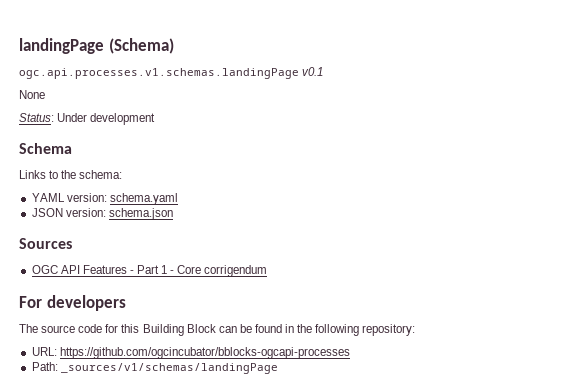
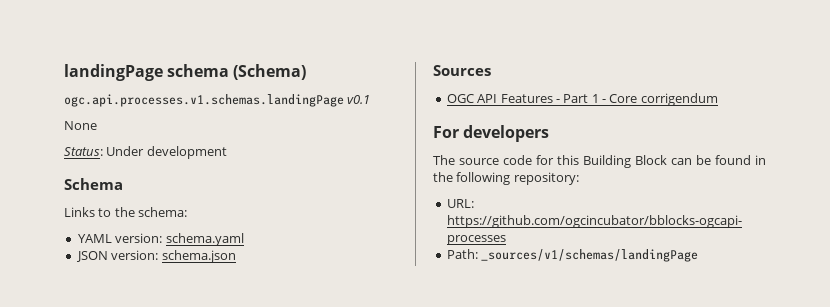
(104, 46) none -> [167,64,230,77] schema

